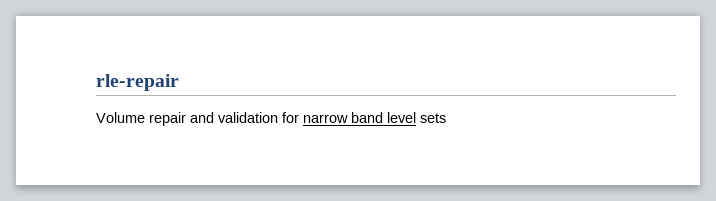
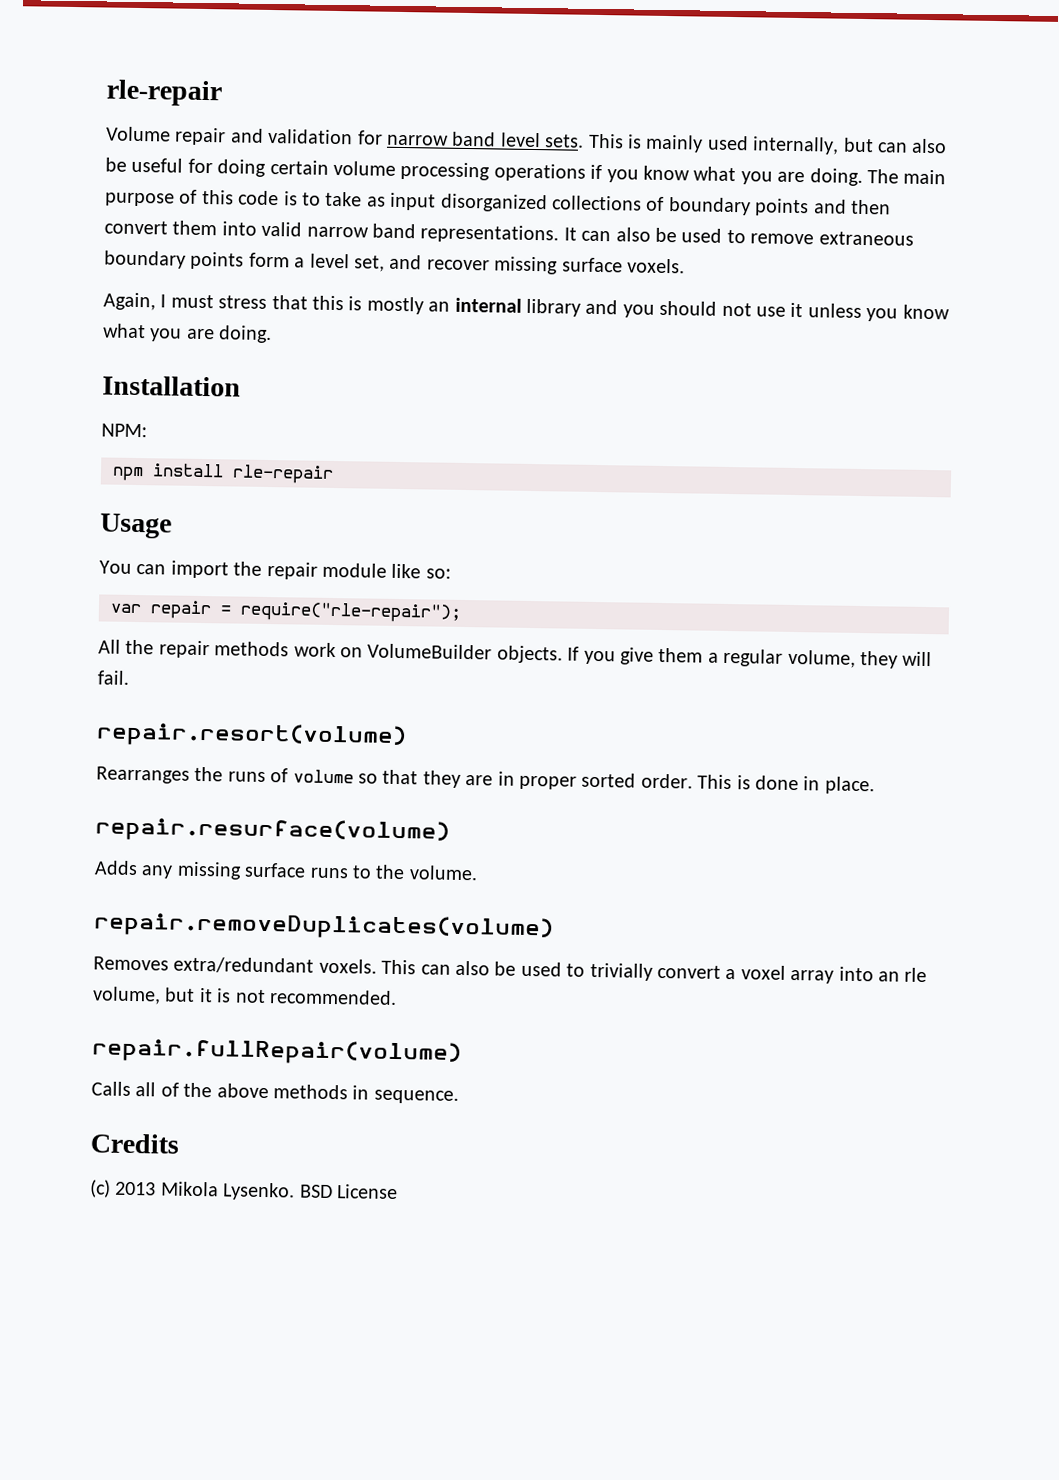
[420,113,446,123] sets -> [545,133,948,155] [105,157,947,186] [105,189,891,217] [104,220,914,246] [104,250,685,275] [103,292,950,322] [103,323,273,344] [102,375,241,397] [101,423,147,438] [112,463,334,484] [100,513,172,539] [99,560,451,580] [110,600,462,623] [98,639,933,669] [97,670,130,685] [96,721,407,750] [96,766,875,795] [95,816,450,845] [94,860,478,881] [93,911,554,942] [93,956,928,984] [92,986,397,1006] [92,1037,462,1066] [91,1081,459,1104] [90,1133,179,1154] [90,1179,398,1201] sets. This is mainly used internally, but can also be useful for doing certain volume processing operations if you know what you are doing. The main purpose of this code is to take as input disorganized collections of boundary points and then convert them into valid narrow band representations. It can also be used to remove extraneous boundary points form a level set, and recover missing surface voxels. // Again, I must stress that this is mostly an internal library and you should not use it unless you know what you are doing. // Installation // NPM: // npm install rle-repair // Usage // You can import the repair module like so: // var repair = require("rle-repair"); // All the repair methods work on VolumeBuilder objects. If you give them a regular volume, they will fail. // repair.resort(volume) // Rearranges the runs of volume so that they are in proper sorted order. This is done in place. // repair.resurface(volume) // Adds any missing surface runs to the volume. // repair.removeDuplicates(volume) // Removes extra/redundant voxels. This can also be used to trivially convert a voxel array into an rle volume, but it is not recommended. // repair.fullRepair(volume) // Calls all of the above methods in sequence. // Credits // (c) 2013 Mikola Lysenko. BSD License

